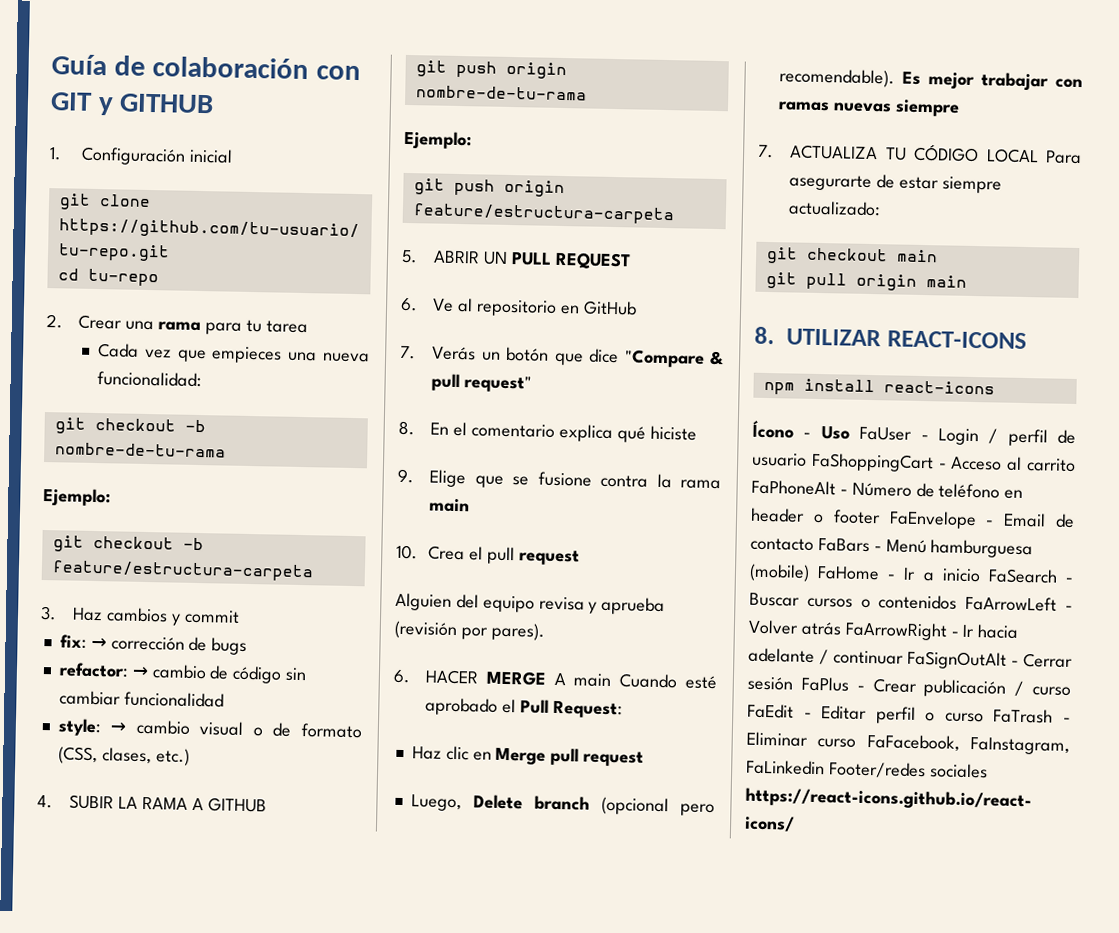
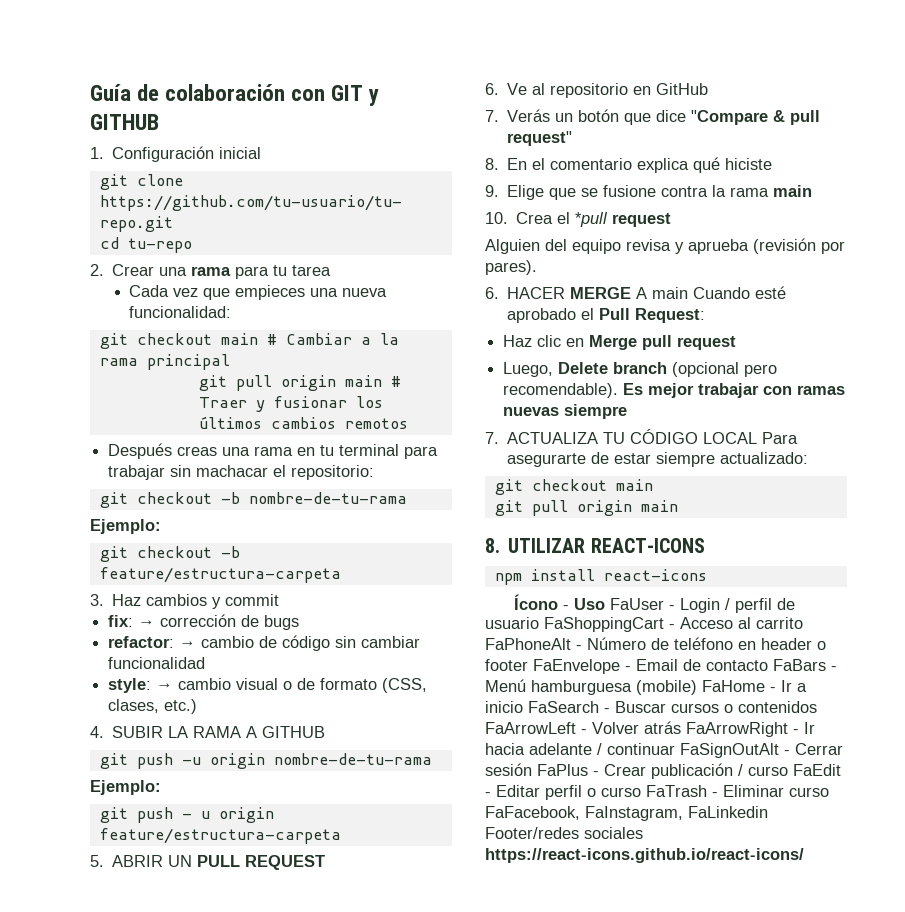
(203, 379) none -> [99,333,399,349] [99,354,230,370] [198,375,401,391] [198,396,383,412] [198,416,408,429] [108,443,439,459] [108,465,375,480] // git checkout main # Cambiar a la rama principal // git pull origin main # Traer y fusionar los últimos cambios remotos // Después creas una rama en tu terminal para trabajar sin machacar el repositorio:
(497, 69) none -> [181,757,201,765] -u
(495, 187) none -> [181,811,210,819] - u
[486,546,515,565] pull -> [575,212,609,227] *pull

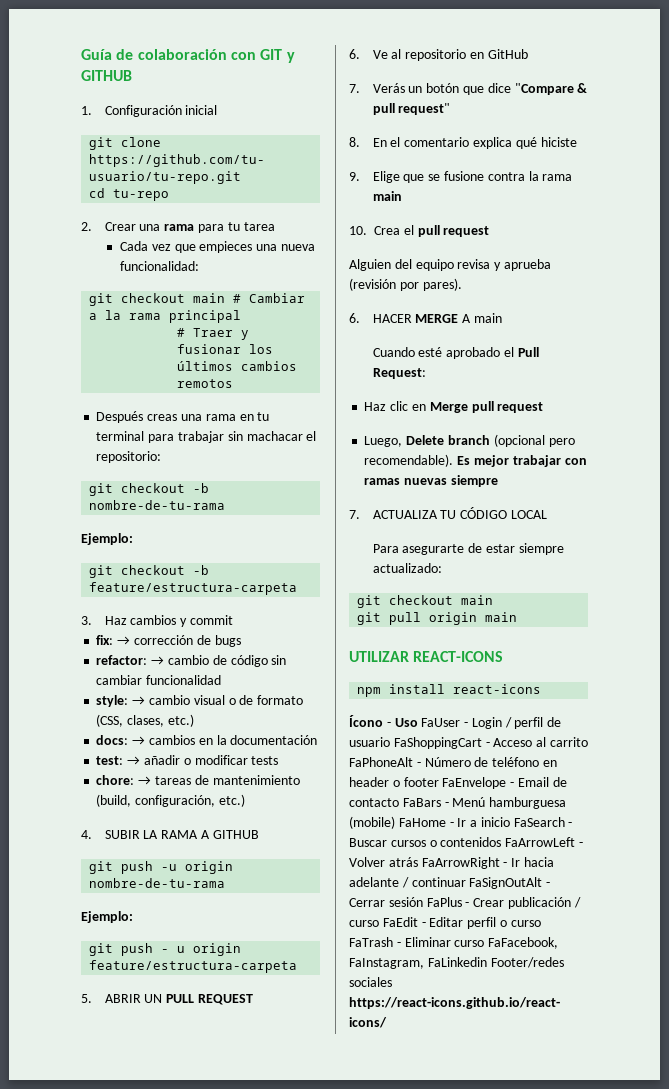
[198,375,382,391] git pull origin main -> (242, 316) none
(198, 706) none -> [96,735,318,745] [96,755,279,765] [96,775,300,785] [96,794,245,807] // docs: → cambios en la documentación // test: → añadir o modificar tests // chore: → tareas de mantenimiento (build, configuración, etc.)
[575,212,609,227] *pull -> [417,225,440,237] pull
(689, 293) none -> (502, 318) //
(758, 438) none -> (547, 514) //
[485,538,500,553] 8. -> (518, 617) none

